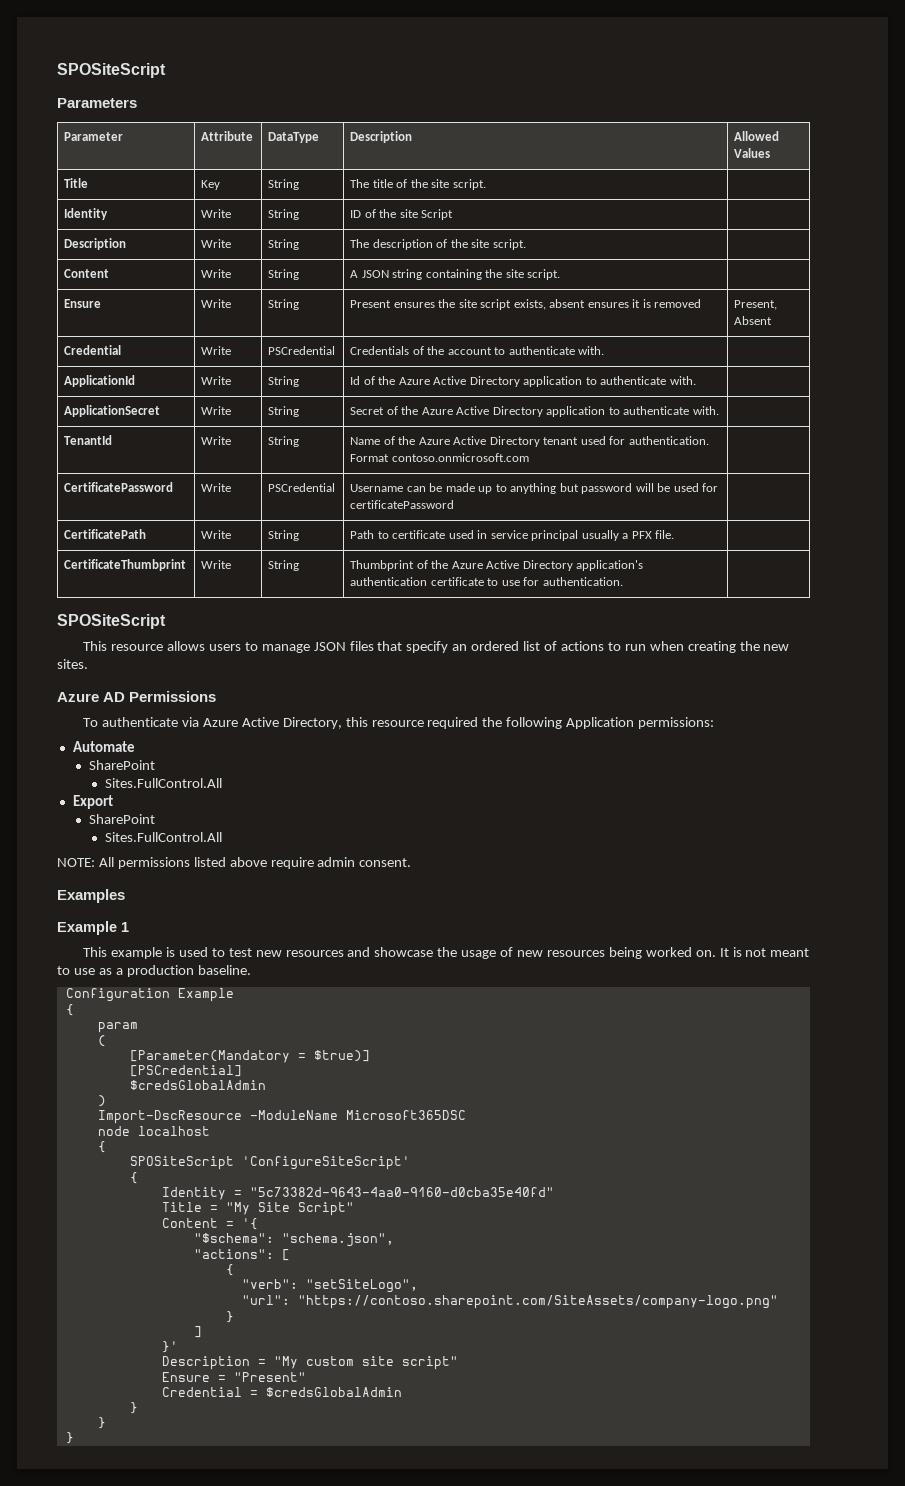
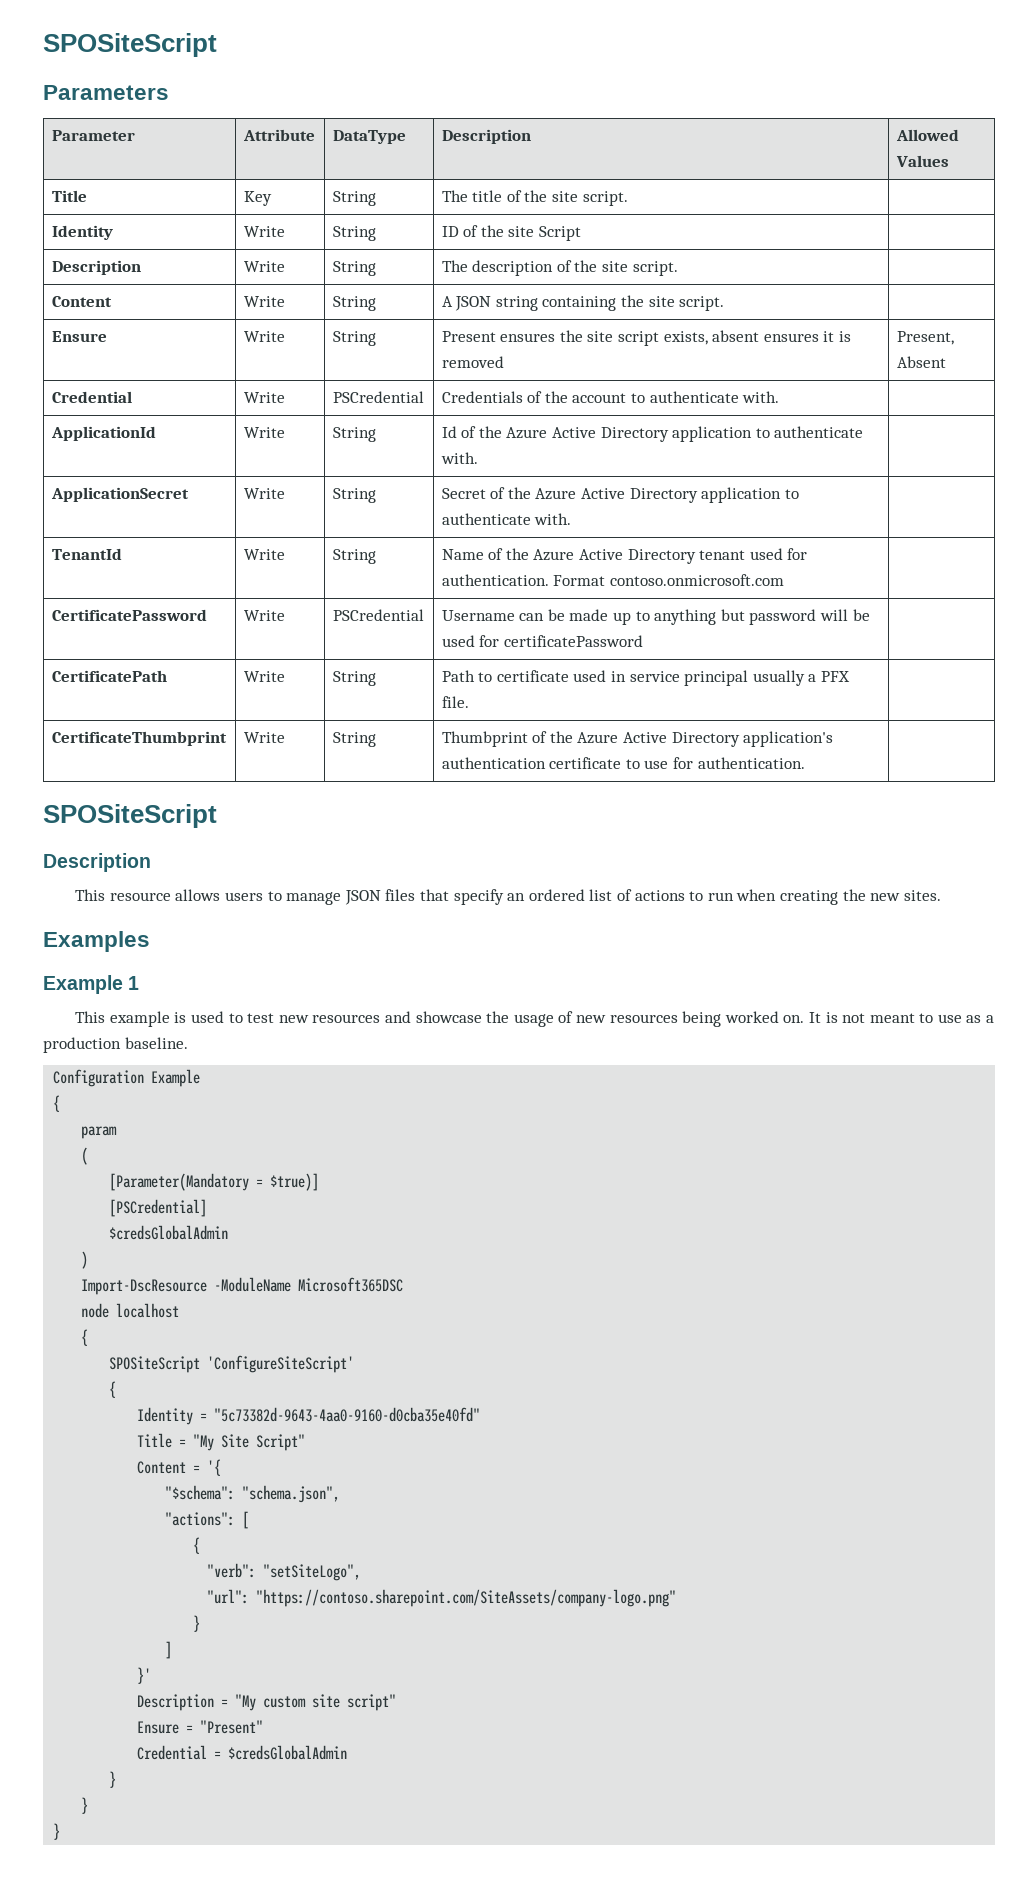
(166, 621) none -> [43,853,151,872] // Description
[57,691,217,702] [83,717,715,729] [72,741,135,752] [89,760,156,770] [105,778,223,788] [72,795,113,809] [89,814,156,824] [105,832,223,842] [57,857,412,869] // Azure AD Permissions // To authenticate via Azure Active Directory, this resource required the following Application permissions: // Automate // SharePoint // Sites.FullControl.All // Export // SharePoint // Sites.FullControl.All // NOTE: All permissions listed above require admin consent. -> (941, 895) none

